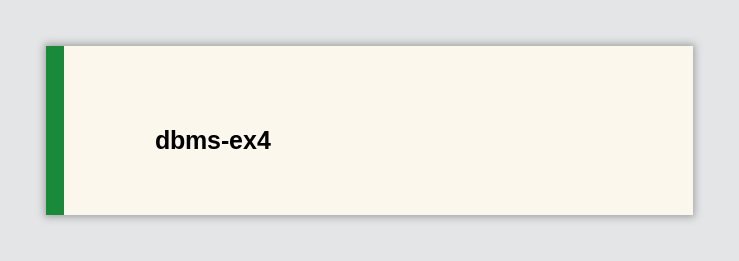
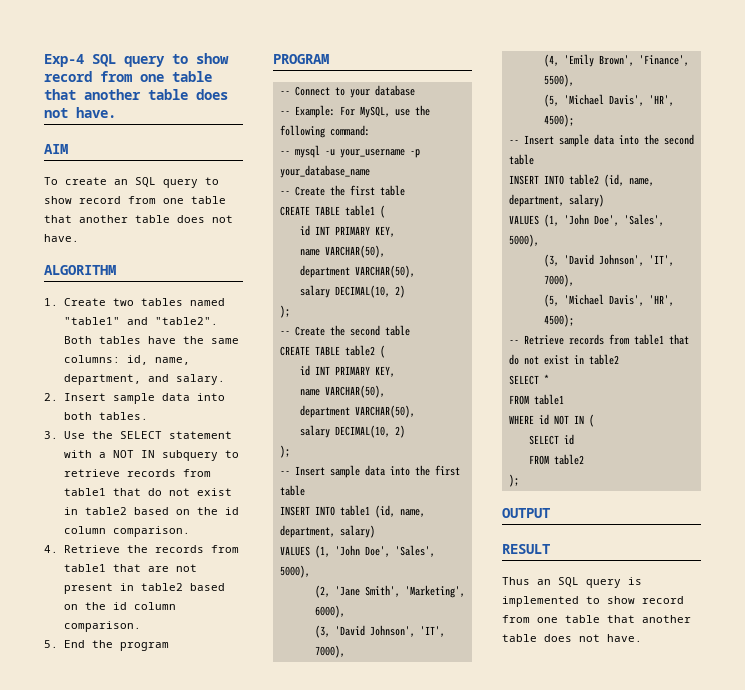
[155,130,271,149] dbms-ex4 -> [44,53,229,67] [44,71,212,82] [44,89,228,100] [44,107,116,118] [44,144,68,154] [44,177,219,188] [44,196,226,204] [44,215,233,223] [44,234,79,242] [44,265,116,275] [44,298,225,306] [63,317,218,325] [63,336,239,344] [63,355,190,365] [63,374,225,385] [44,393,225,404] [63,412,148,420] [44,431,232,439] [63,450,239,461] [63,469,211,477] [63,488,232,496] [63,507,239,515] [63,526,190,537] [44,545,239,553] [63,564,197,572] [63,583,225,594] [63,602,176,610] [63,621,141,632] [44,640,169,651] [273,54,329,64] [279,85,415,98] [279,105,430,118] [279,125,370,138] [279,145,420,158] [279,165,370,178] [279,185,405,196] [279,205,385,218] [299,225,395,237] [299,245,385,258] [299,265,415,278] [299,285,405,298] [279,305,290,318] [279,325,410,336] [279,345,385,358] [299,365,395,377] [299,385,385,398] [299,405,415,418] [299,425,405,438] [279,445,290,458] [279,465,460,478] [279,485,305,496] [279,505,425,518] [279,525,375,538] [279,545,435,558] [279,565,310,578] [314,585,465,598] [314,605,345,618] [314,625,445,638] [314,645,345,658] [543,54,689,67] [543,74,574,87] [543,94,674,107] [543,114,574,127] [508,134,694,147] [508,154,534,165] [508,174,654,187] [508,194,604,207] [508,214,664,227] [508,234,539,247] [543,254,674,267] [543,274,574,287] [543,294,674,307] [543,314,574,327] [508,334,689,345] [508,354,619,365] [508,374,549,385] [508,394,564,405] [508,414,594,427] [528,434,574,445] [528,454,584,465] [508,474,519,487] [502,508,550,518] [502,544,550,554] [502,577,642,588] [502,596,684,607] [502,615,691,623] [502,634,642,642] Exp-4 SQL query to show record from one table that another table does not have. // AIM // To create an SQL query to show record from one table that another table does not have. // ALGORITHM // 1. Create two tables named "table1" and "table2". Both tables have the same columns: id, name, department, and salary. // 2. Insert sample data into both tables. // 3. Use the SELECT statement with a NOT IN subquery to retrieve records from table1 that do not exist in table2 based on the id column comparison. // 4. Retrieve the records from table1 that are not present in table2 based on the id column comparison. // 5. End the program // PROGRAM // -- Connect to your database // -- Example: For MySQL, use the following command: // -- mysql -u your_username -p your_database_name // -- Create the first table // CREATE TABLE table1 ( // id INT PRIMARY KEY, // name VARCHAR(50), // department VARCHAR(50), // salary DECIMAL(10, 2) // ); // -- Create the second table // CREATE TABLE table2 ( // id INT PRIMARY KEY, // name VARCHAR(50), // department VARCHAR(50), // salary DECIMAL(10, 2) // ); // -- Insert sample data into the first table // INSERT INTO table1 (id, name, department, salary) // VALUES (1, 'John Doe', 'Sales', 5000), // (2, 'Jane Smith', 'Marketing', 6000), // (3, 'David Johnson', 'IT', 7000), // (4, 'Emily Brown', 'Finance', 5500), // (5, 'Michael Davis', 'HR', 4500); // -- Insert sample data into the second table // INSERT INTO table2 (id, name, department, salary) // VALUES (1, 'John Doe', 'Sales', 5000), // (3, 'David Johnson', 'IT', 7000), // (5, 'Michael Davis', 'HR', 4500); // -- Retrieve records from table1 that do not exist in table2 // SELECT * // FROM table1 // WHERE id NOT IN ( // SELECT id // FROM table2 // ); // OUTPUT // RESULT // Thus an SQL query is implemented to show record from one table that another table does not have.

